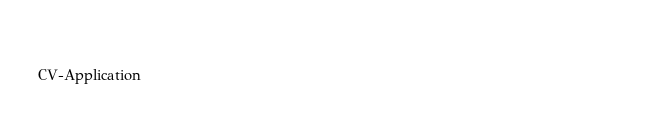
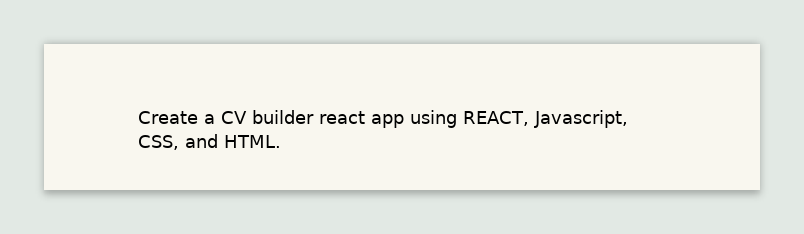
[38,69,141,84] CV-Application -> [138,110,628,128] [138,134,281,150] Create a CV builder react app using REACT, Javascript, CSS, and HTML.

